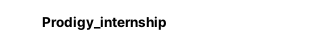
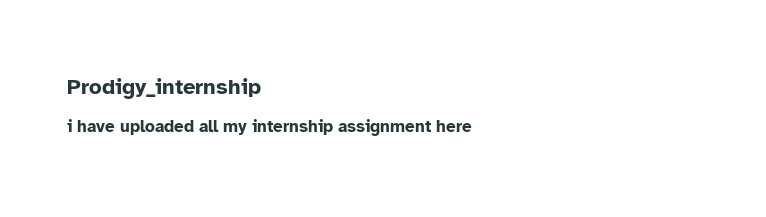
(167, 23) none -> [67,119,472,136] // i have uploaded all my internship assignment here

